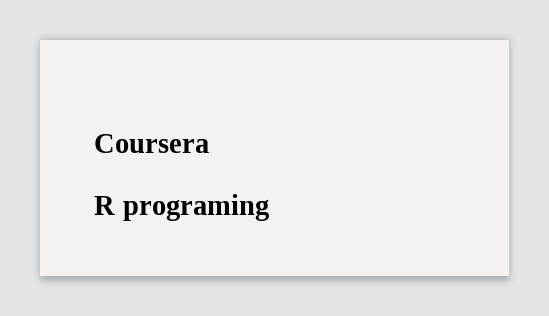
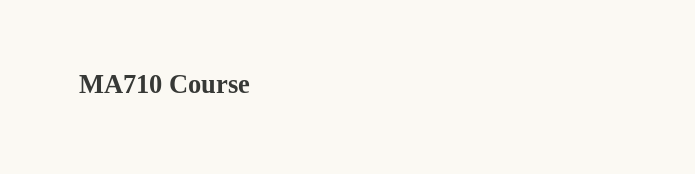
[94,134,209,153] [94,194,269,221] Coursera // R programing -> [79,75,251,93] MA710 Course

